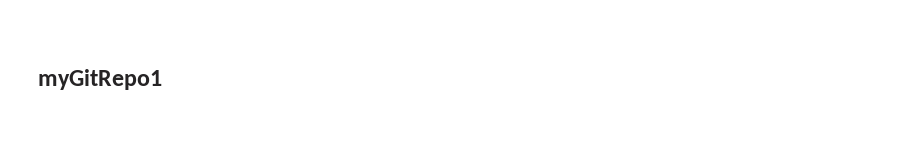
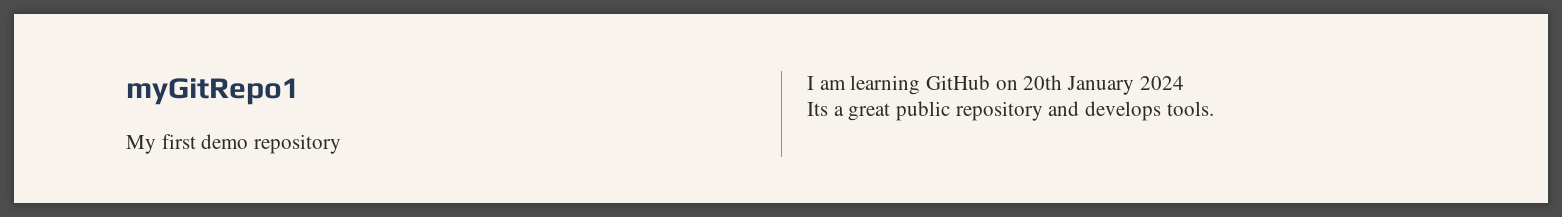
(162, 79) none -> [126,134,342,154] [807,75,1184,95] [807,101,1214,121] // My first demo repository // I am learning GitHub on 20th January 2024 // Its a great public repository and develops tools.

